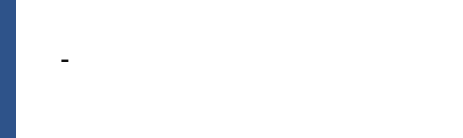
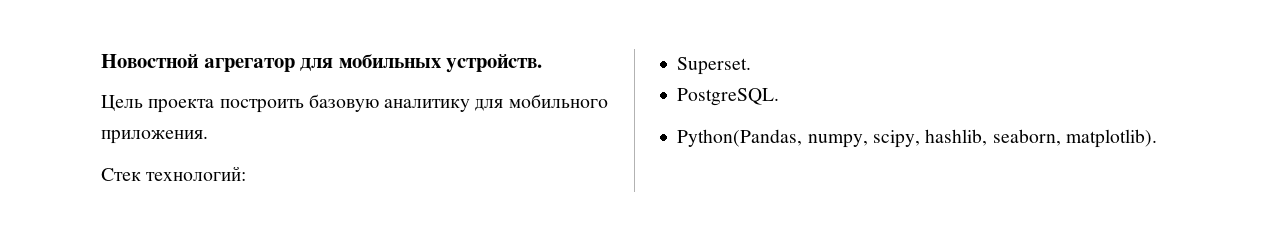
[60,59,70,67] - -> [101,54,543,73] [101,94,608,113] [101,130,208,144] [101,166,247,181] [677,57,752,75] [677,88,780,106] [677,129,1157,148] Новостной агрегатор для мобильных устройств. // Цель проекта построить базовую аналитику для мобильного приложения. // Стек технологий: // Superset. // PostgreSQL. // Python(Pandas, numpy, scipy, hashlib, seaborn, matplotlib).

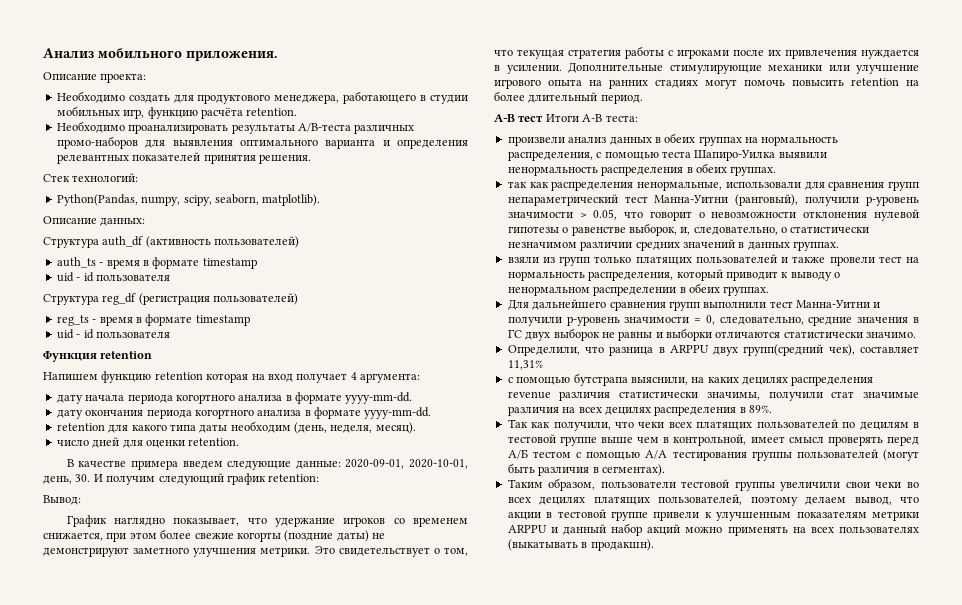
[101,54,543,73] [101,94,608,113] [101,130,208,144] Новостной агрегатор для мобильных устройств. // Цель проекта построить базовую аналитику для мобильного приложения. -> [43,48,278,61] [43,72,147,83] [56,91,469,104] [56,106,298,119] [56,121,415,134] [56,136,468,149] [56,152,311,164] Анализ мобильного приложения. // Описание проекта: // Необходимо создать для продуктового менеджера, работающего в студии мобильных игр, функцию расчёта retention. // Необходимо проанализировать результаты A/B-теста различных промо-наборов для выявления оптимального варианта и определения релевантных показателей принятия решения.
[677,57,752,75] [677,88,780,106] // Superset. // PostgreSQL. -> (139, 177) none
[925,129,988,146] hashlib, -> (212, 200) none
(1157, 138) none -> [43,216,146,226] [43,236,300,248] [56,257,257,269] [56,272,170,282] [43,293,299,305] [56,314,250,326] [56,329,170,339] [43,351,153,362] [43,371,420,383] [56,392,413,404] [56,407,432,419] [56,421,416,434] [56,437,240,448] [66,459,468,470] [43,473,320,485] [43,495,81,505] [66,515,468,527] [43,529,385,542] [43,546,469,557] [494,46,919,59] [494,62,919,74] [494,78,919,89] [494,91,643,104] [494,114,638,122] [507,133,839,146] [507,150,827,161] [507,163,777,176] [507,181,919,191] [507,194,919,206] [507,209,919,221] [507,223,870,236] [507,239,839,251] [507,254,920,266] [507,269,840,281] [507,283,770,296] [507,299,881,311] [507,315,919,326] [507,328,917,341] [507,344,919,356] [507,360,543,370] [507,373,874,386] [507,391,919,401] [507,405,772,416] [507,419,919,431] [507,434,919,446] [507,449,919,461] [507,463,665,476] [507,478,919,491] [507,494,919,506] [507,509,919,521] [507,523,919,536] [507,539,654,551] // Описание данных: // Структура auth_df (активность пользователей) // auth_ts - время в формате timestamp // uid - id пользователя // Структура reg_df (регистрация пользователей) // reg_ts - время в формате timestamp // uid - id пользователя // Функция retention // Напишем функцию retention которая на вход получает 4 аргумента: // дату начала периода когортного анализа в формате yyyy-mm-dd. // дату окончания периода когортного анализа в формате yyyy-mm-dd. // retention для какого типа даты необходим (день, неделя, месяц). // число дней для оценки retention. // В качестве примера введем следующие данные: 2020-09-01, 2020-10-01, день, 30. И получим следующий график retention: // Вывод: // График наглядно показывает, что удержание игроков со временем снижается, при этом более свежие когорты (поздние даты) не демонстрируют заметного улучшения метрики. Это свидетельствует о том, что текущая стратегия работы с игроками после их привлечения нуждается в усилении. Дополнительные стимулирующие механики или улучшение игрового опыта на ранних стадиях могут помочь повысить retention на более длительный период. // А-В тест Итоги А-В теста: // произвели анализ данных в обеих группах на нормальность распределения, с помощью теста Шапиро-Уилка выявили ненормальность распределения в обеих группах. // так как распределения ненормальные, использовали для сравнения групп непараметрический тест Манна-Уитни (ранговый), получили p-уровень значимости > 0.05, что говорит о невозможности отклонения нулевой гипотезы о равенстве выборок, и, следовательно, о статистически незначимом различии средних значений в данных группах. // взяли из групп только платящих пользователей и также провели тест на нормальность распределения, который приводит к выводу о ненормальном распределении в обеих группах. // Для дальнейшего сравнения групп выполнили тест Манна-Уитни и получили p-уровень значимости = 0, следовательно, средние значения в ГС двух выборок не равны и выборки отличаются статистически значимо. // Определили, что разница в ARPPU двух групп(средний чек), составляет 11,31% // с помощью бутстрапа выяснили, на каких децилях распределения revenue различия статистически значимы, получили стат значимые различия на всех децилях распределения в 89%. // Так как получили, что чеки всех платящих пользователей по децилям в тестовой группе выше чем в контрольной, имеет смысл проверять перед А/Б тестом с помощью А/А тестирования группы пользователей (могут быть различия в сегментах). // Таким образом, пользователи тестовой группы увеличили свои чеки во всех децилях платящих пользователей, поэтому делаем вывод, что акции в тестовой группе привели к улучшенным показателям метрики ARPPU и данный набор акций можно применять на всех пользователях (выкатывать в продакшн).

